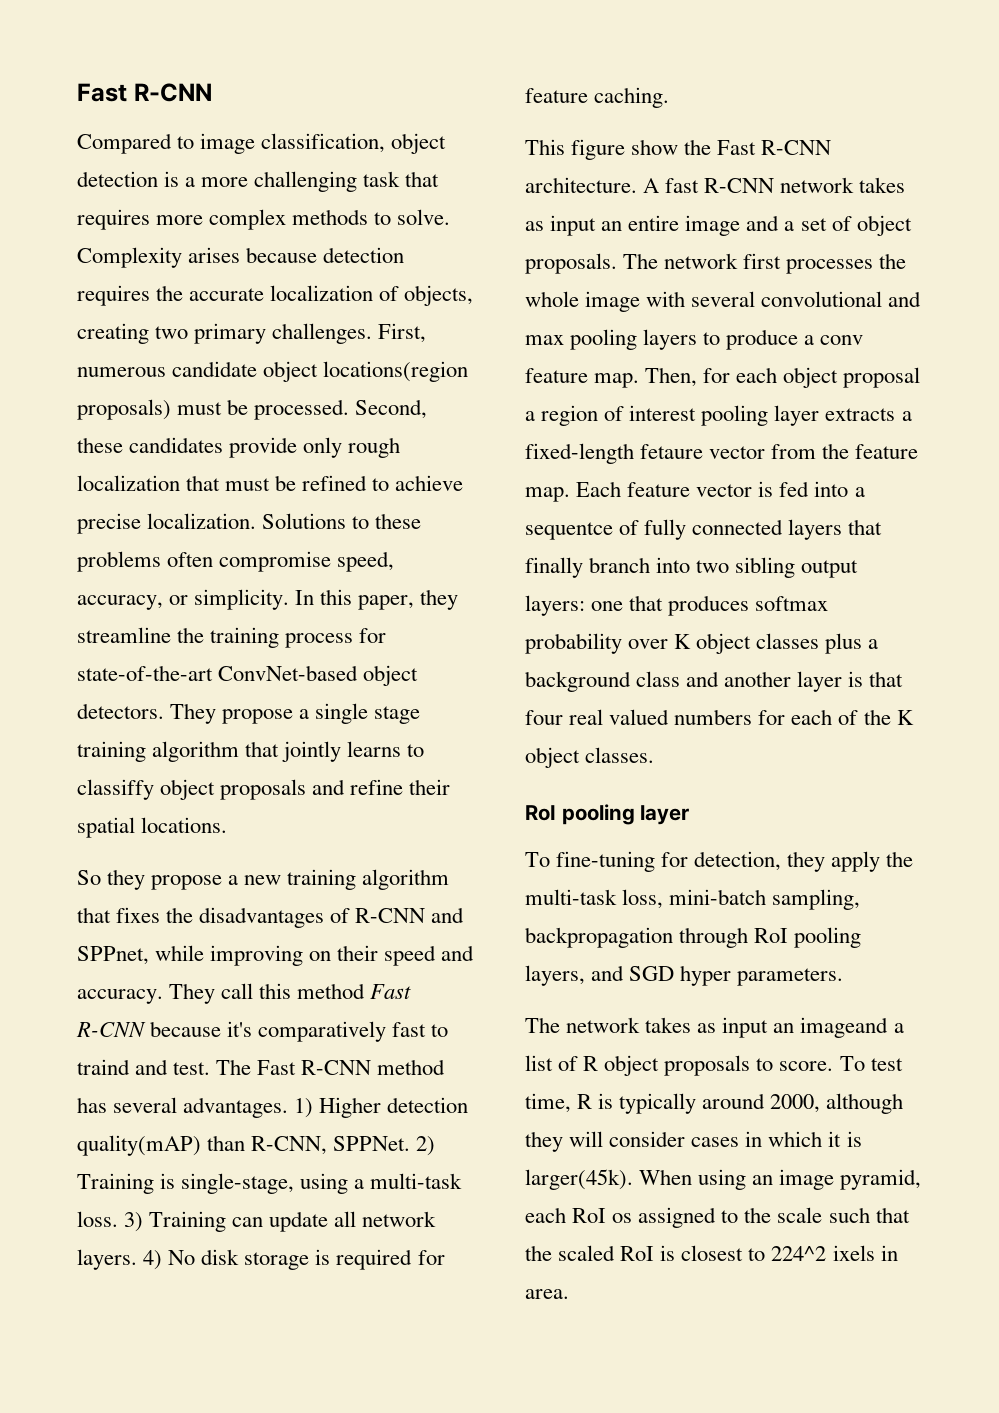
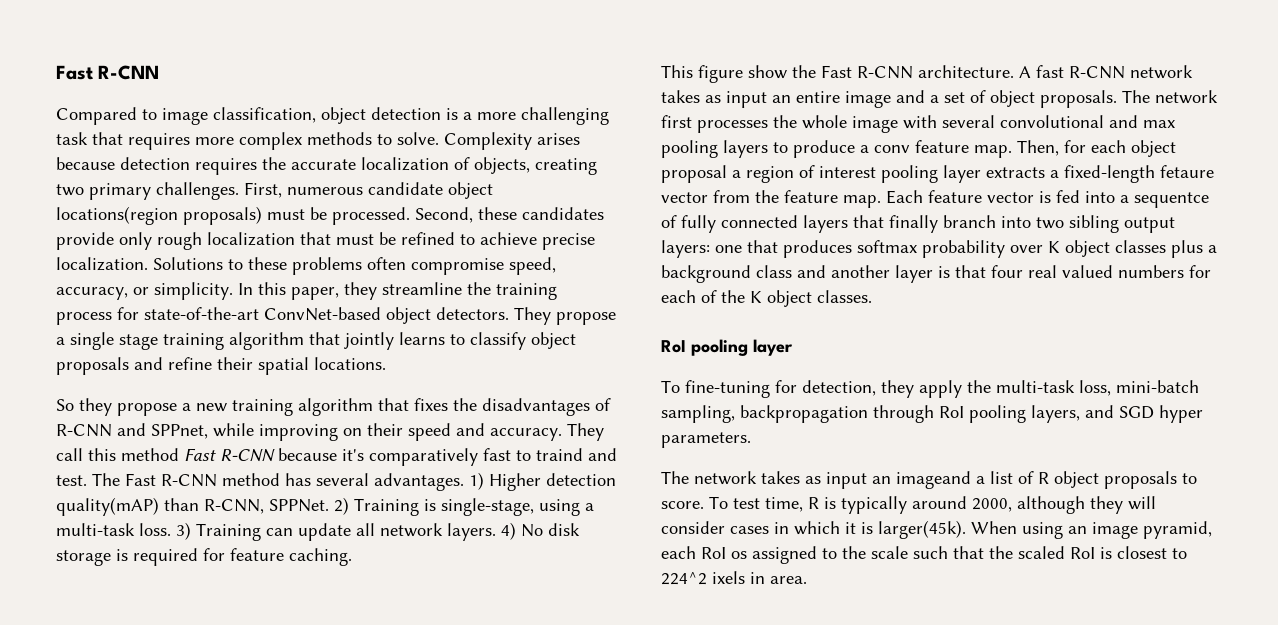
[77,779,154,800] classiffy -> [470,332,526,350] classify

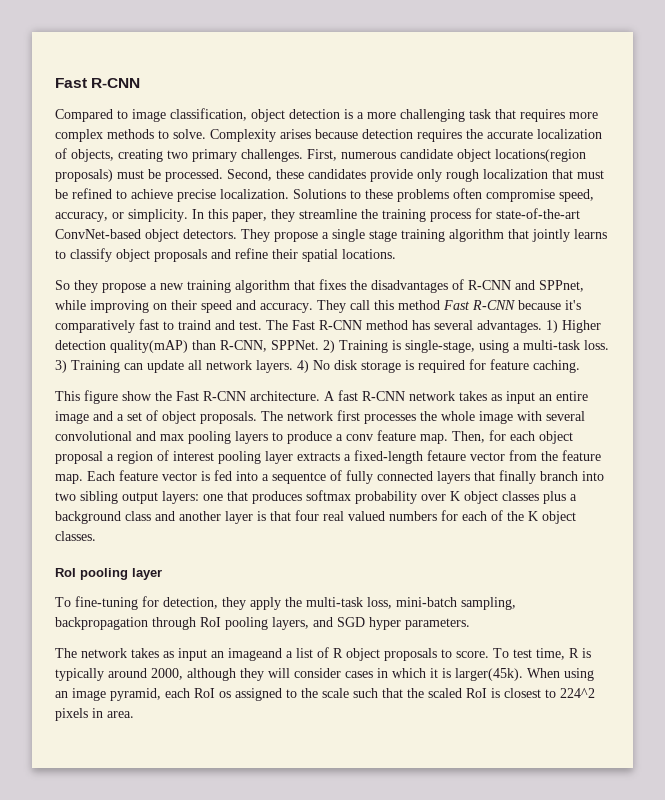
[712,571,745,584] ixels -> [55,708,88,721] pixels

